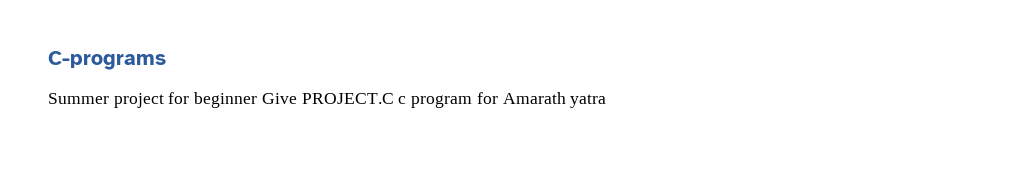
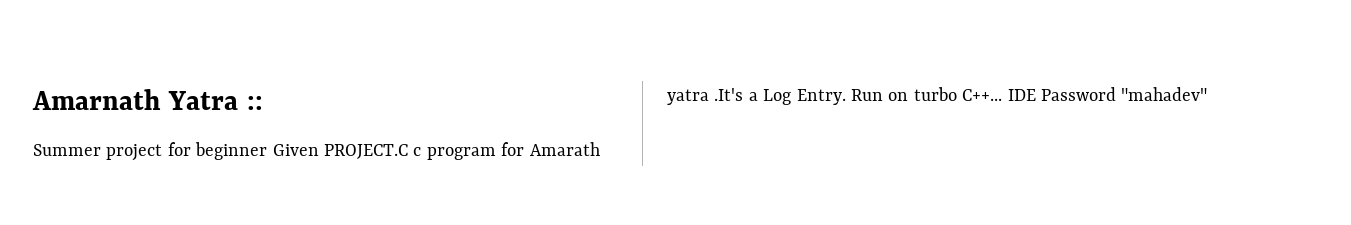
[48,51,166,70] C-programs -> [32,89,263,110] Amarnath Yatra ::
[261,93,297,104] Give -> [272,144,319,156] Given
(607, 101) none -> [714,87,1208,105] .It's a Log Entry. Run on turbo C++... IDE Password "mahadev"

